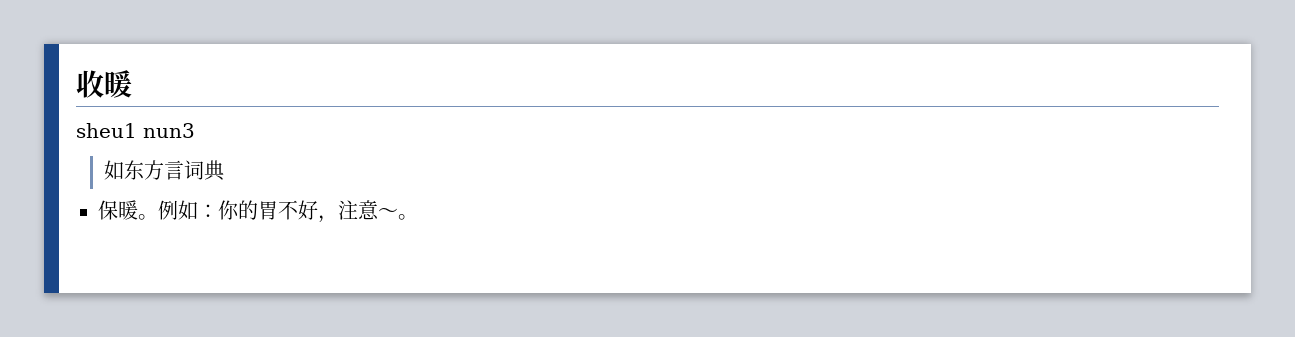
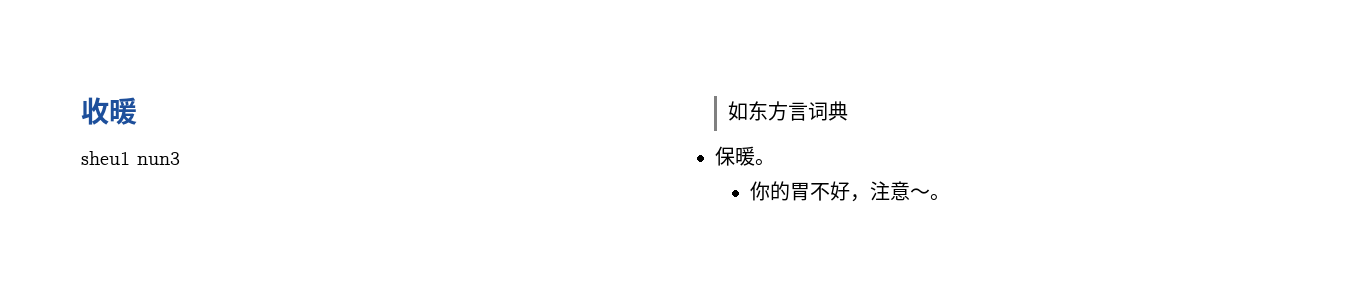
[158,200,218,220] 例如： -> (775, 162) //

